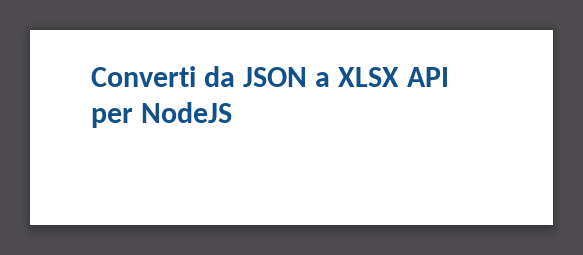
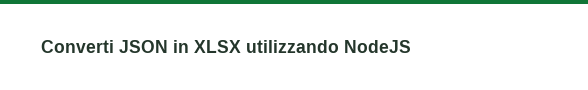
[203,66,449,87] [91,108,133,128] da JSON a XLSX API per -> [119,40,339,53] JSON in XLSX utilizzando

